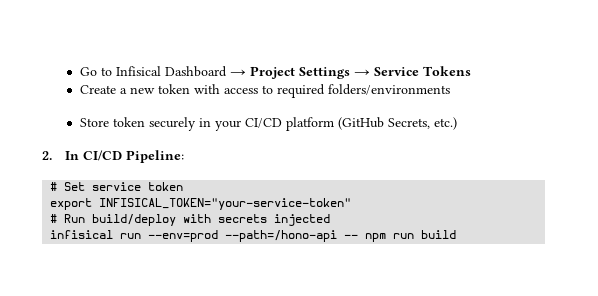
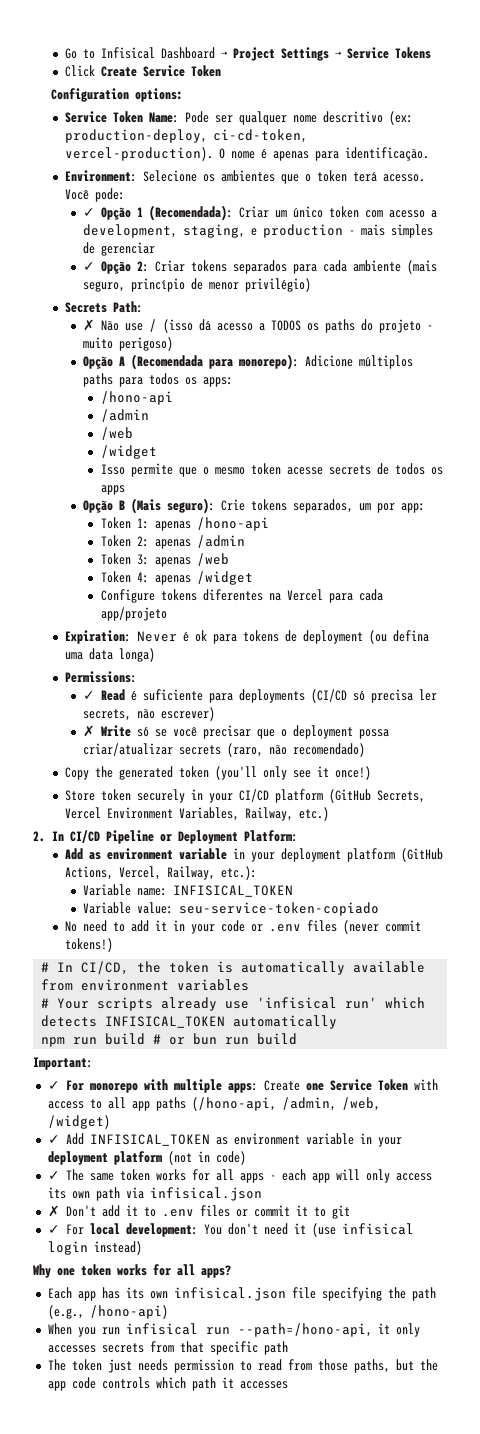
[79,84,450,98] Create a new token with access to required folders/environments -> [65,65,222,77] [50,88,183,102] [65,111,414,125] [65,129,308,143] [65,147,430,161] [65,170,426,184] [65,188,126,202] [82,205,437,221] [82,224,433,238] [82,242,155,256] [82,260,437,274] [82,278,311,292] [65,301,144,313] [82,319,433,333] [82,337,173,351] [82,354,413,370] [82,373,233,387] [100,391,173,405] [100,409,149,422] [100,427,133,440] [100,445,157,459] [100,463,443,477] [100,485,125,495] [82,498,425,514] [100,517,269,531] [100,535,245,549] [100,553,229,567] [100,571,253,585] [100,589,383,603] [100,607,167,621] [65,630,430,644] [65,648,156,662] [65,671,138,683] [82,689,437,703] [82,707,215,721] [82,725,389,739] [82,743,365,757] [65,766,372,780] Click Create Service Token // Configuration options: // Service Token Name: Pode ser qualquer nome descritivo (ex: production-deploy, ci-cd-token, vercel-production). O nome é apenas para identificação. // Environment: Selecione os ambientes que o token terá acesso. Você pode: // ✓ Opção 1 (Recomendada): Criar um único token com acesso a development, staging, e production - mais simples de gerenciar // ✓ Opção 2: Criar tokens separados para cada ambiente (mais seguro, princípio de menor privilégio) // Secrets Path: // ✗ Não use / (isso dá acesso a TODOS os paths do projeto - muito perigoso) // Opção A (Recomendada para monorepo): Adicione múltiplos paths para todos os apps: // /hono-api // /admin // /web // /widget // Isso permite que o mesmo token acesse secrets de todos os apps // Opção B (Mais seguro): Crie tokens separados, um por app: // Token 1: apenas /hono-api // Token 2: apenas /admin // Token 3: apenas /web // Token 4: apenas /widget // Configure tokens diferentes na Vercel para cada app/projeto // Expiration: Never é ok para tokens de deployment (ou defina uma data longa) // Permissions: // ✓ Read é suficiente para deployments (CI/CD só precisa ler secrets, não escrever) // ✗ Write só se você precisar que o deployment possa criar/atualizar secrets (raro, não recomendado) // Copy the generated token (you'll only see it once!)
(430, 123) none -> [65,807,294,821] Vercel Environment Variables, Railway,
[125,150,184,163] [50,182,184,191] [50,198,352,210] [50,214,331,226] [50,230,457,242] Pipeline: // # Set service token // export INFISICAL_TOKEN="your-service-token" // # Run build/deploy with secrets injected // infisical run --env=prod --path=/hono-api -- npm run build -> [105,830,298,844] [65,848,444,862] [65,866,258,880] [82,884,293,897] [82,902,379,916] [65,920,422,934] [65,938,114,952] [41,961,426,975] [41,979,250,991] [41,997,426,1011] [41,1015,338,1029] [41,1033,298,1047] [33,1057,93,1070] [47,1079,438,1093] [47,1097,380,1111] [47,1115,110,1129] [47,1133,402,1147] [47,1151,246,1165] [47,1169,432,1183] [47,1187,262,1201] [47,1205,350,1219] [47,1223,414,1237] [47,1241,142,1255] [33,1264,231,1278] [47,1287,436,1301] [47,1305,168,1319] [47,1323,420,1337] [47,1341,288,1355] [47,1359,438,1373] [47,1377,288,1391] Pipeline or Deployment Platform: // Add as environment variable in your deployment platform (GitHub Actions, Vercel, Railway, etc.): // Variable name: INFISICAL_TOKEN // Variable value: seu-service-token-copiado // No need to add it in your code or .env files (never commit tokens!) // # In CI/CD, the token is automatically available from environment variables // # Your scripts already use 'infisical run' which detects INFISICAL_TOKEN automatically // npm run build # or bun run build // Important: // ✓ For monorepo with multiple apps: Create one Service Token with access to all app paths (/hono-api, /admin, /web, /widget) // ✓ Add INFISICAL_TOKEN as environment variable in your deployment platform (not in code) // ✓ The same token works for all apps - each app will only access its own path via infisical.json // ✗ Don't add it to .env files or commit it to git // ✓ For local development: You don't need it (use infisical login instead) // Why one token works for all apps? // Each app has its own infisical.json file specifying the path (e.g., /hono-api) // When you run infisical run --path=/hono-api, it only accesses secrets from that specific path // The token just needs permission to read from those paths, but the app code controls which path it accesses

